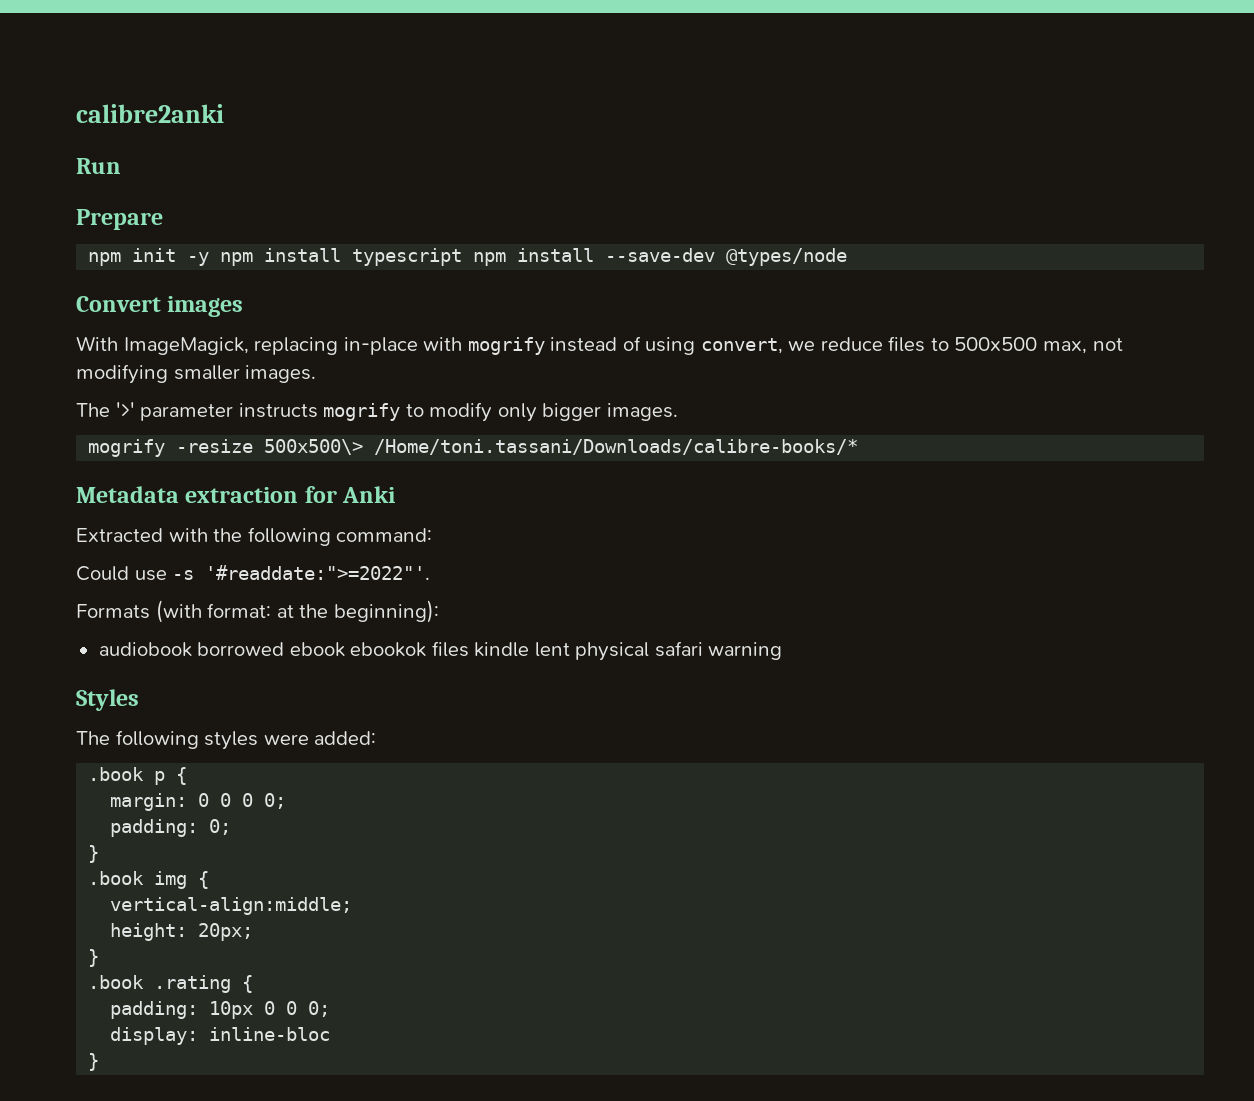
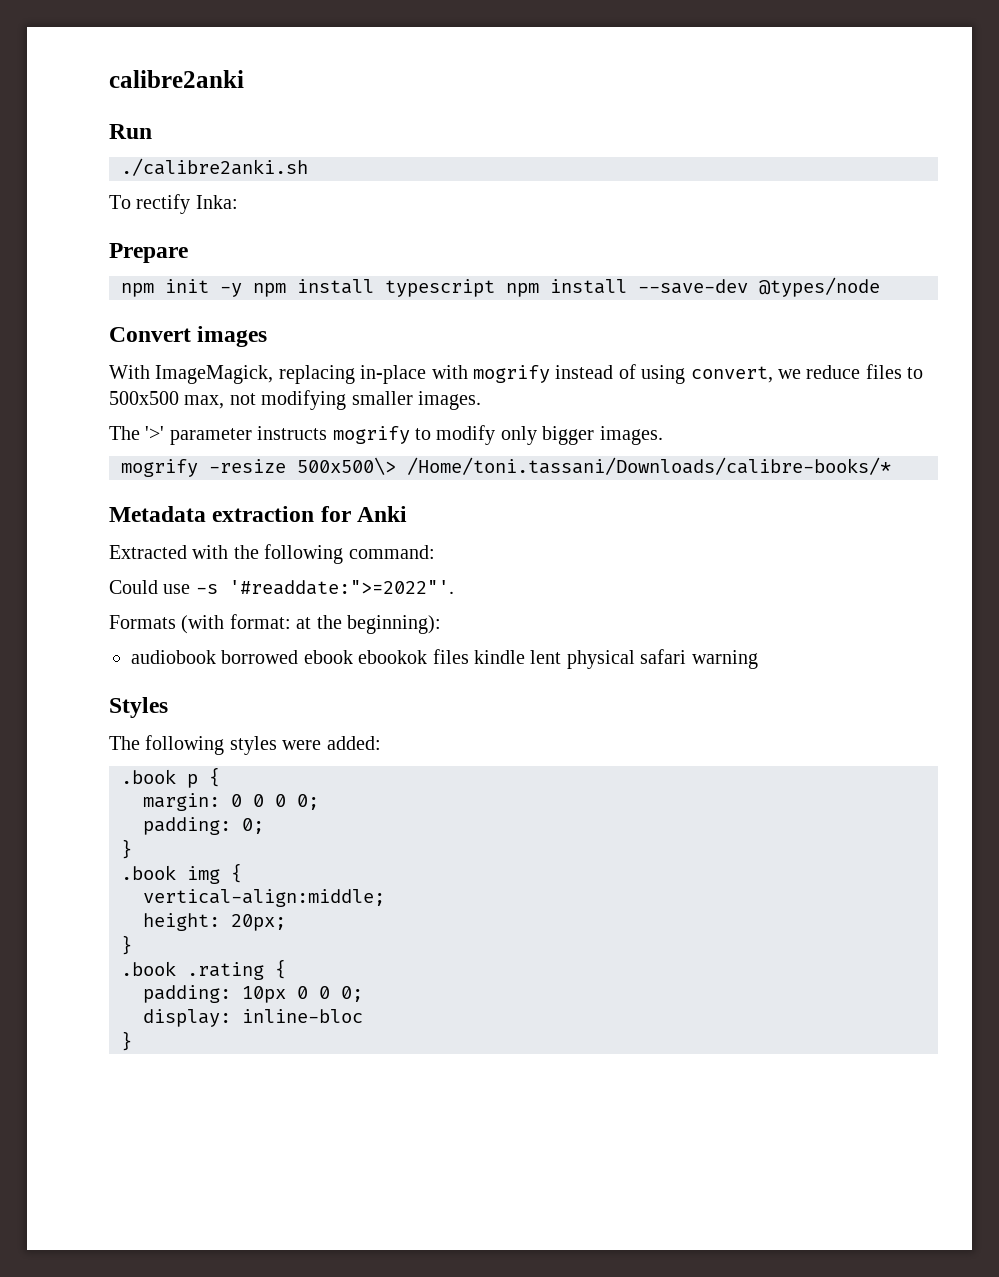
(121, 166) none -> [121,158,308,176] [109,194,238,214] // ./calibre2anki.sh // To rectify Inka:

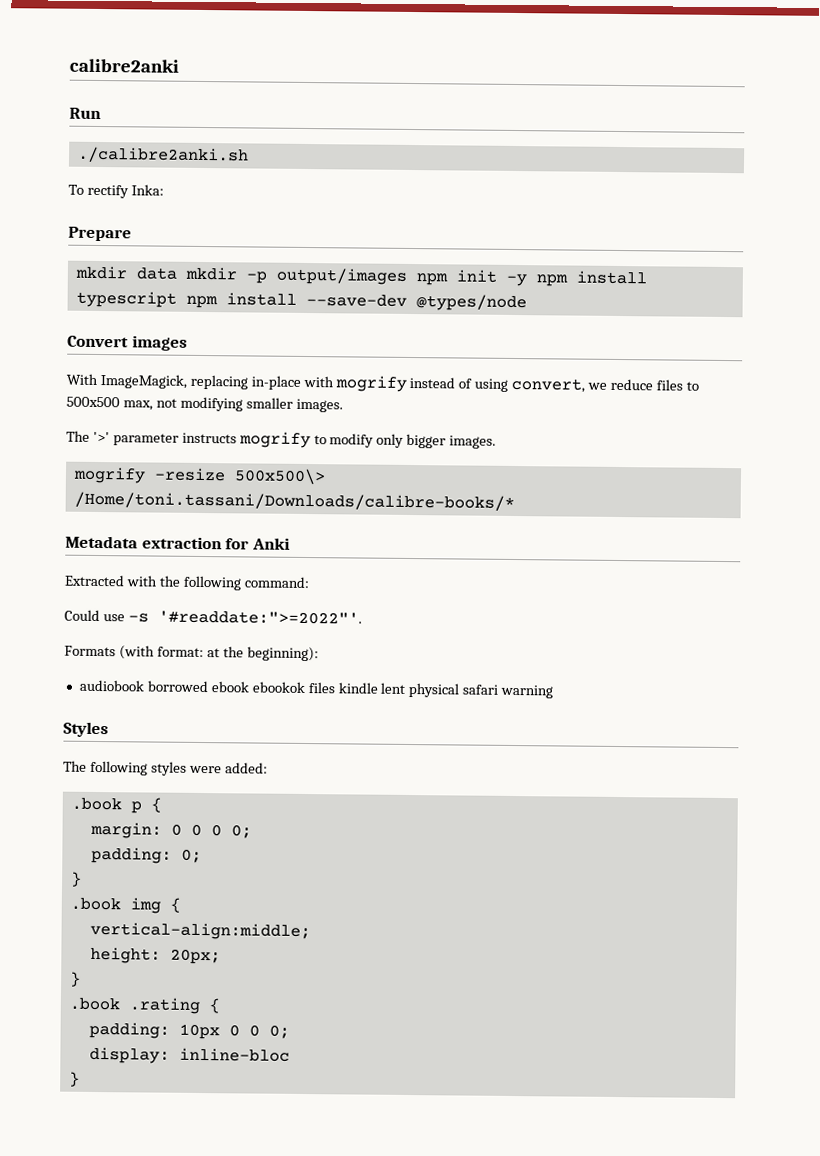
(188, 253) none -> [74,265,407,285] mkdir data mkdir -p output/images

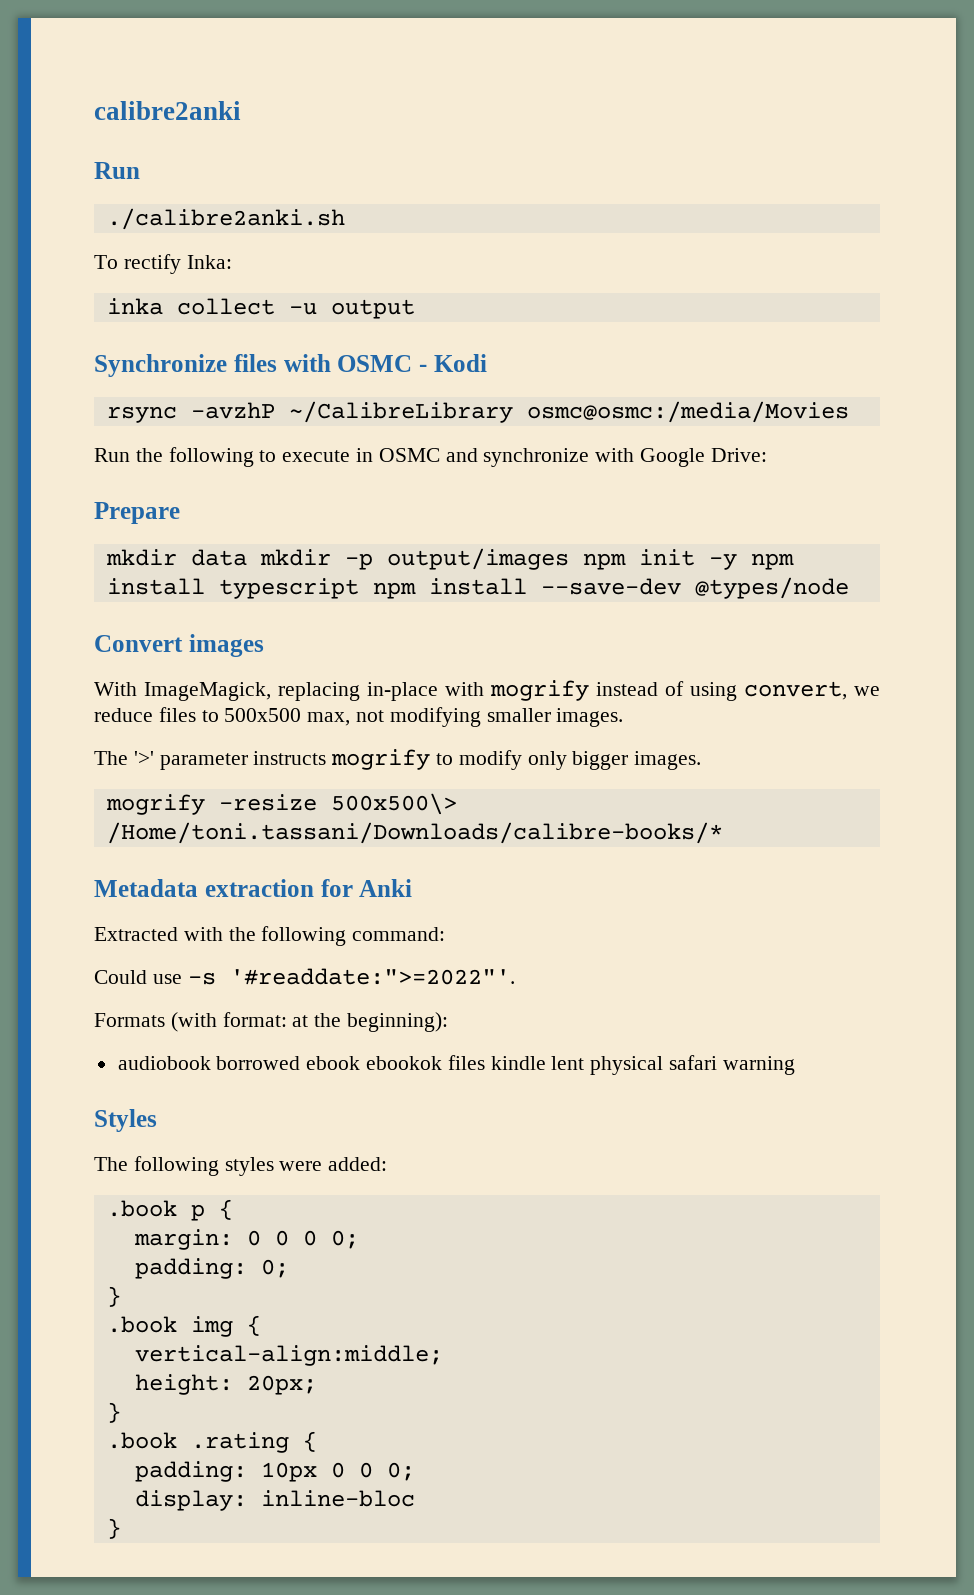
(164, 190) none -> [106,298,415,319] [94,354,487,377] [106,401,849,423] [94,447,767,467] // inka collect -u output // Synchronize files with OSMC - Kodi // rsync -avzhP ~/CalibreLibrary osmc@osmc:/media/Movies // Run the following to execute in OSMC and synchronize with Google Drive:

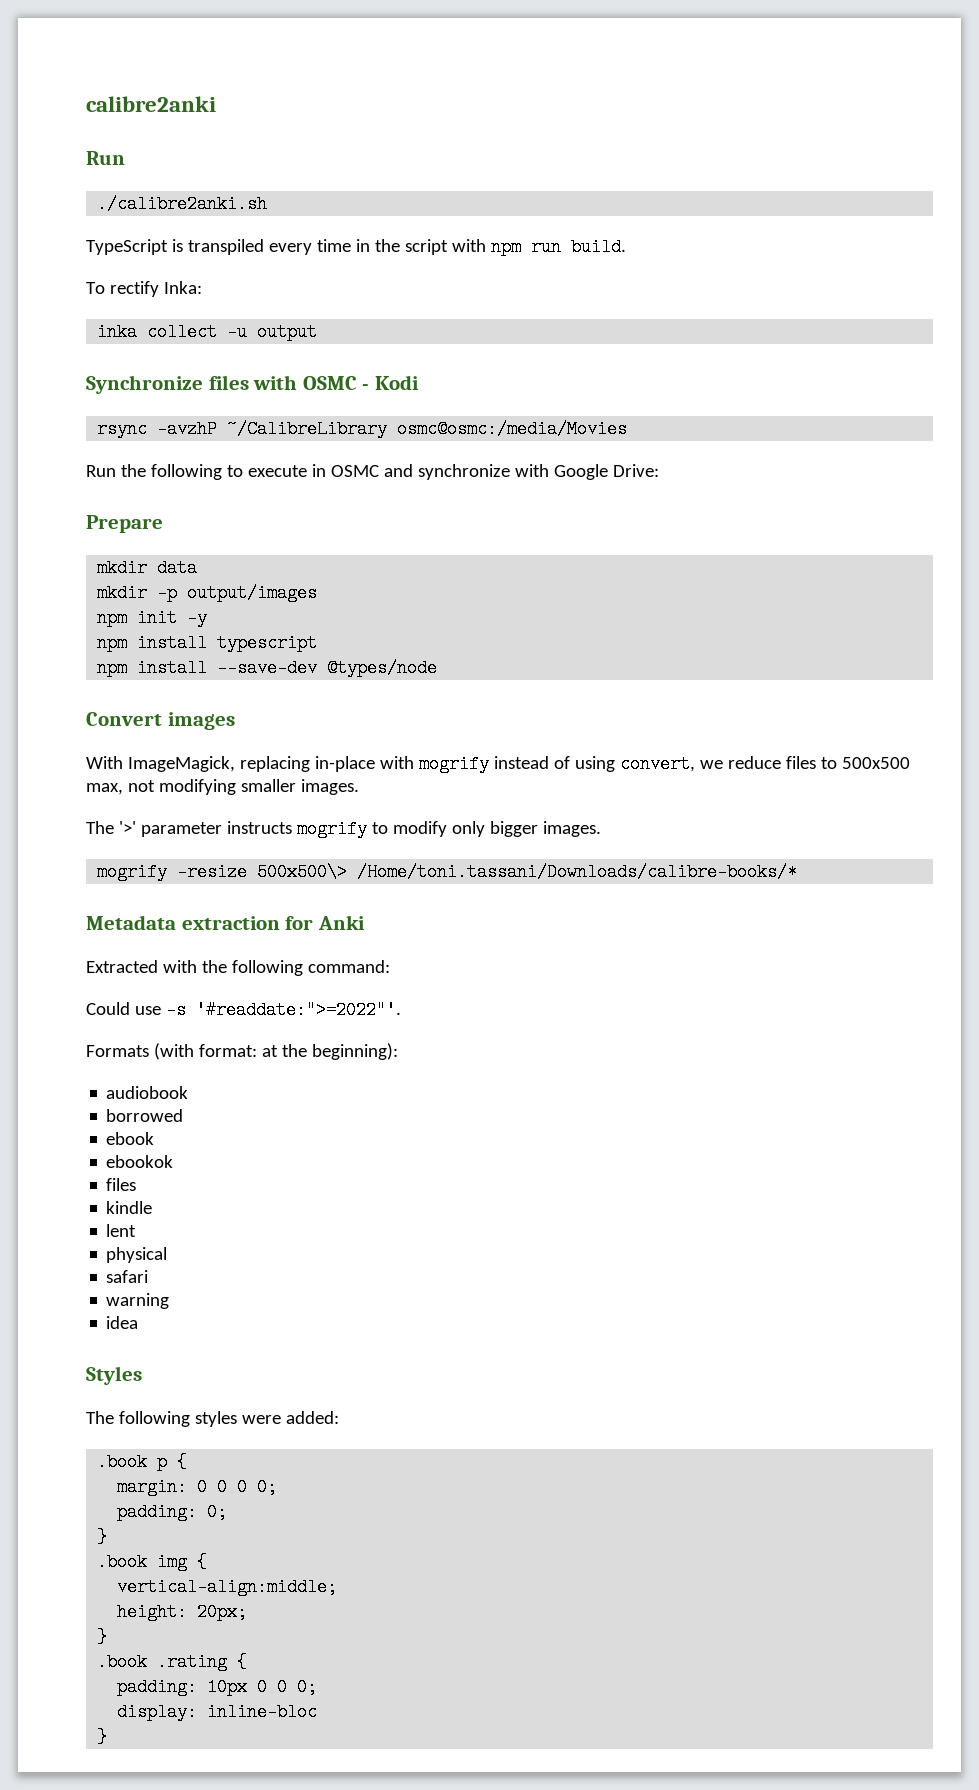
(345, 219) none -> [86,238,626,256] // TypeScript is transpiled every time in the script with npm run build.
(247, 557) none -> (198, 568) //
(569, 559) none -> (318, 593) //
(737, 562) none -> (208, 618) //
(359, 588) none -> (318, 643) //
(211, 1063) none -> (189, 1092) //
(301, 1063) none -> (184, 1115) //
(361, 1063) none -> (155, 1138) //
[447,1055,485,1070] files -> [106,1178,137,1191] // files //
(546, 1063) none -> (153, 1207) //
(585, 1063) none -> (137, 1230) //
(664, 1065) none -> (168, 1255) //
(718, 1062) none -> (149, 1276) //
(795, 1065) none -> [106,1316,139,1329] // idea

